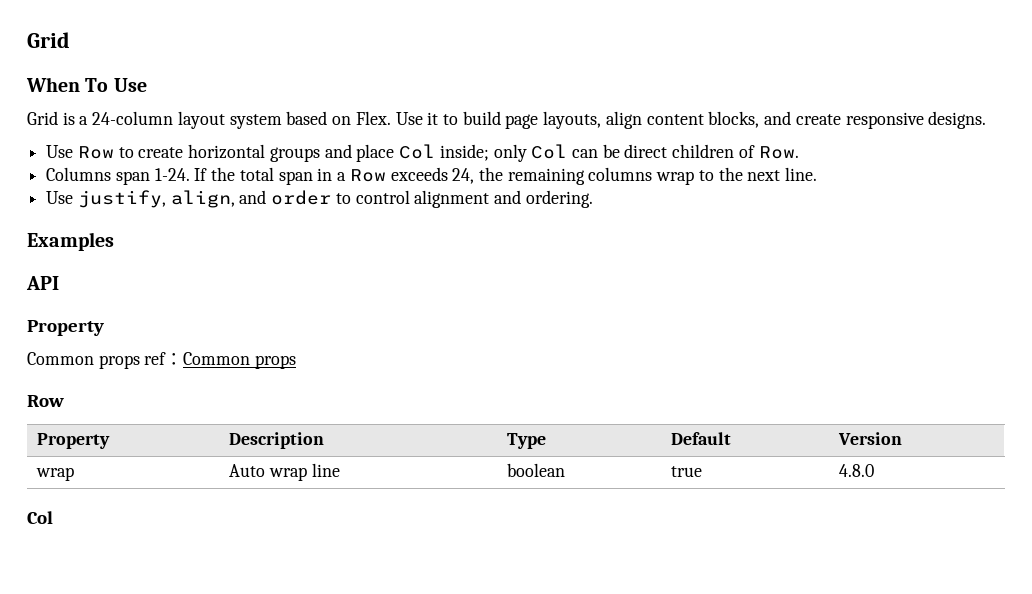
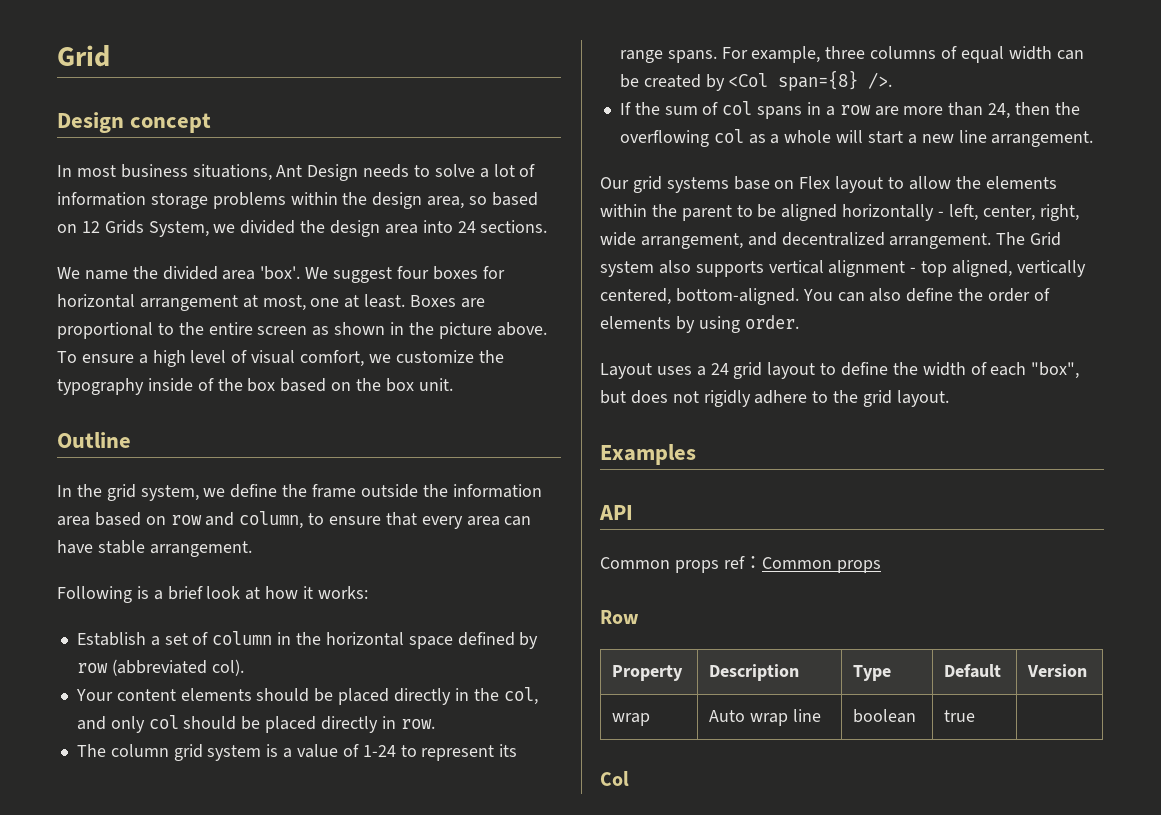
[26,77,147,92] [27,111,987,129] [46,144,799,162] [46,167,818,185] [46,190,593,208] When To Use // Grid is a 24-column layout system based on Flex. Use it to build page layouts, align content blocks, and create responsive designs. // Use Row to create horizontal groups and place Col inside; only Col can be direct children of Row. // Columns span 1-24. If the total span in a Row exceeds 24, the remaining columns wrap to the next line. // Use justify, align, and order to control alignment and ordering. -> [57,112,212,133] [57,164,536,181] [57,192,538,209] [57,220,548,237] [57,266,505,283] [57,294,485,311] [57,322,547,339] [57,350,504,367] [57,378,453,395] [57,432,131,448] [57,484,542,501] [57,511,532,529] [57,540,252,557] [57,586,368,603] [76,631,539,649] [76,659,244,676] [75,687,538,705] [76,715,435,733] [76,744,518,761] [619,46,1084,63] [619,70,893,91] [619,101,1080,119] [619,129,1094,147] [600,176,1057,193] [600,204,1079,221] [600,232,1062,249] [600,260,1086,277] [600,288,1050,305] [600,315,799,333] [600,362,1080,379] [600,390,949,407] Design concept // In most business situations, Ant Design needs to solve a lot of information storage problems within the design area, so based on 12 Grids System, we divided the design area into 24 sections. // We name the divided area 'box'. We suggest four boxes for horizontal arrangement at most, one at least. Boxes are proportional to the entire screen as shown in the picture above. To ensure a high level of visual comfort, we customize the typography inside of the box based on the box unit. // Outline // In the grid system, we define the frame outside the information area based on row and column, to ensure that every area can have stable arrangement. // Following is a brief look at how it works: // Establish a set of column in the horizontal space defined by row (abbreviated col). // Your content elements should be placed directly in the col, and only col should be placed directly in row. // The column grid system is a value of 1-24 to represent its range spans. For example, three columns of equal width can be created by <Col span={8} />. // If the sum of col spans in a row are more than 24, then the overflowing col as a whole will start a new line arrangement. // Our grid systems base on Flex layout to allow the elements within the parent to be aligned horizontally - left, center, right, wide arrangement, and decentralized arrangement. The Grid system also supports vertical alignment - top aligned, vertically centered, bottom-aligned. You can also define the order of elements by using order. // Layout uses a 24 grid layout to define the width of each "box", but does not rigidly adhere to the grid layout.
[27,320,104,336] // Property -> (633, 512) none
[839,464,875,477] 4.8.0 -> (975, 716) none

